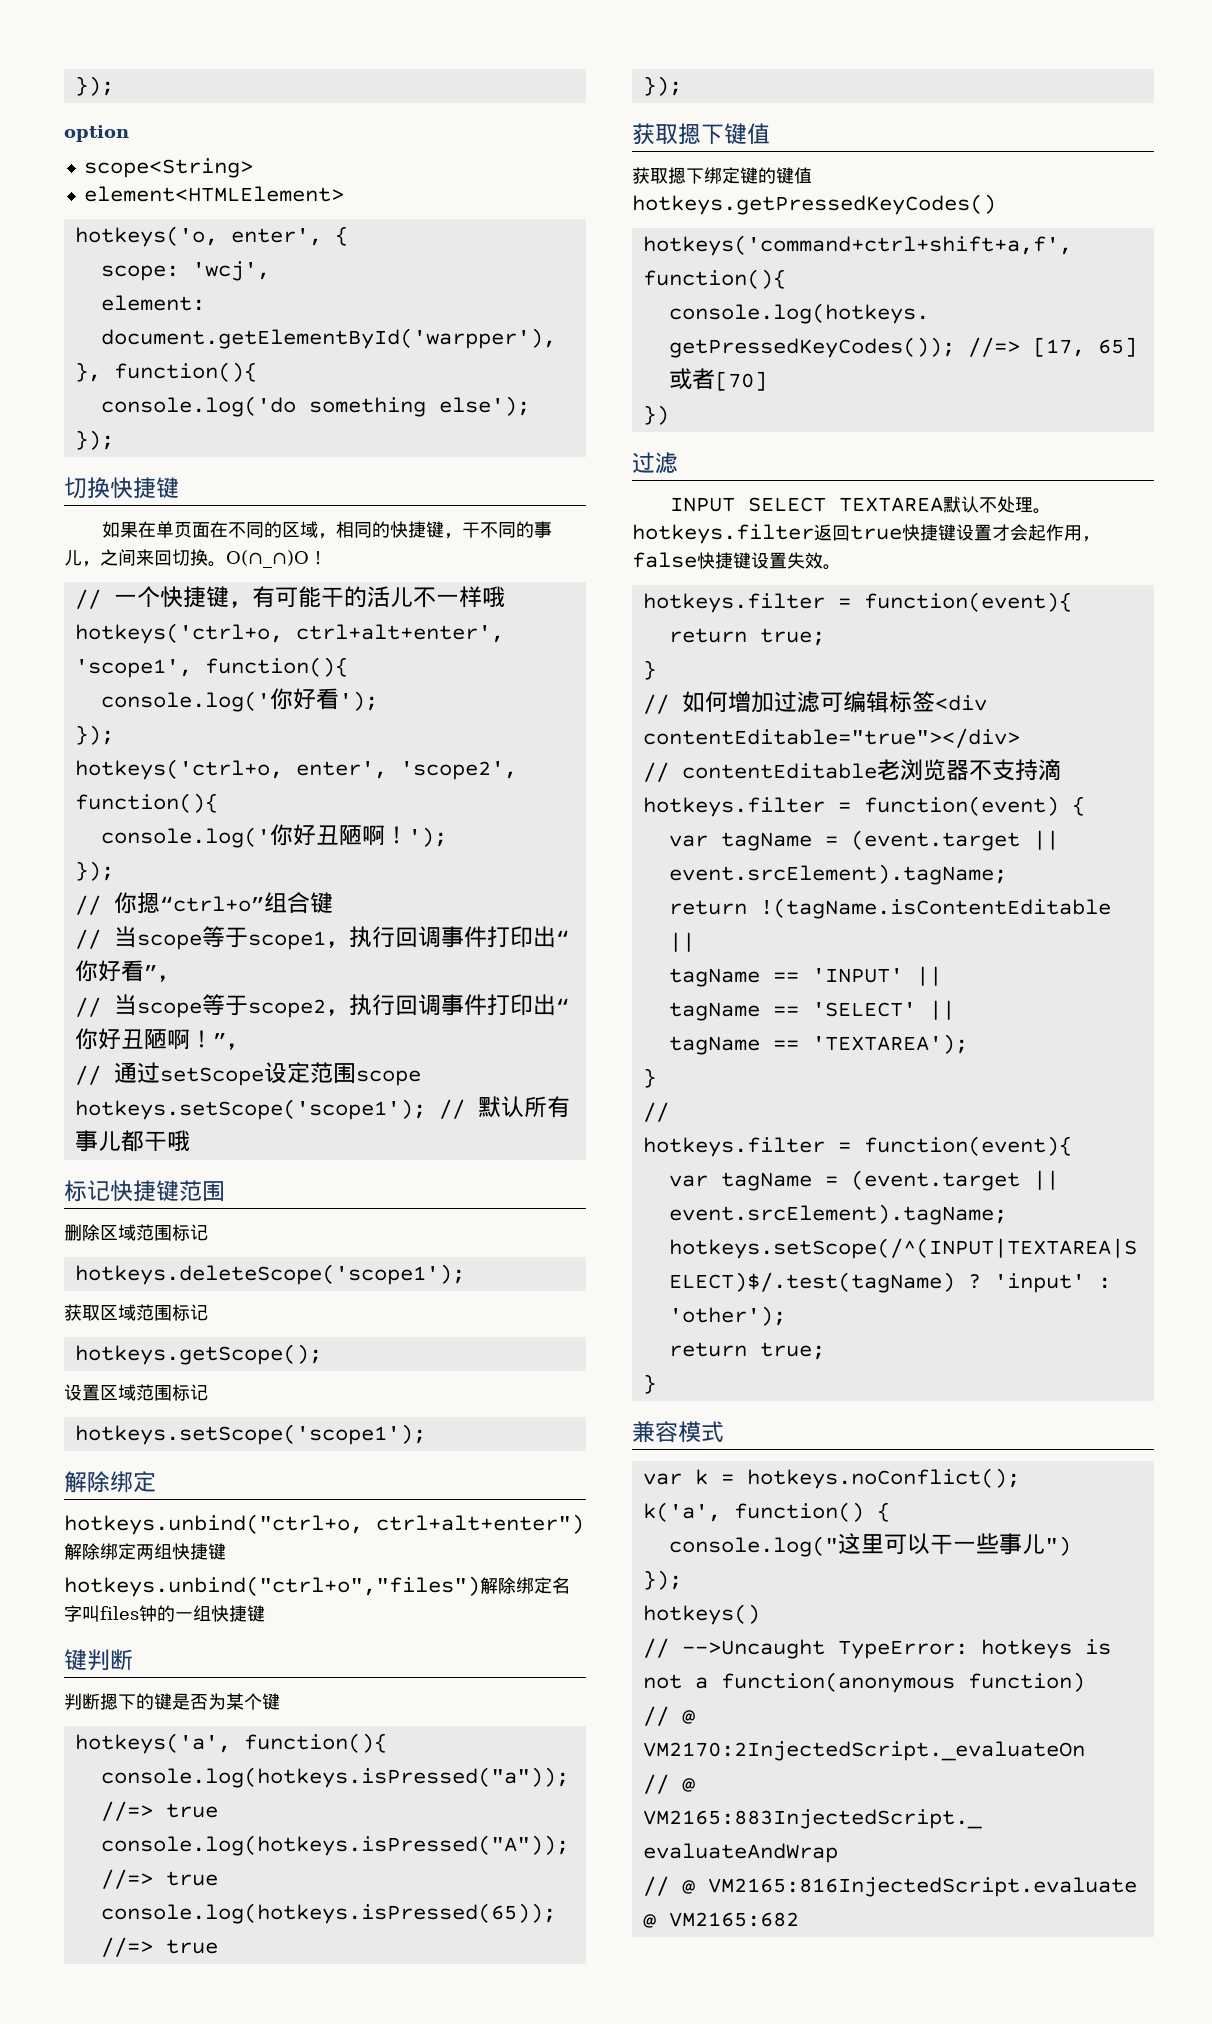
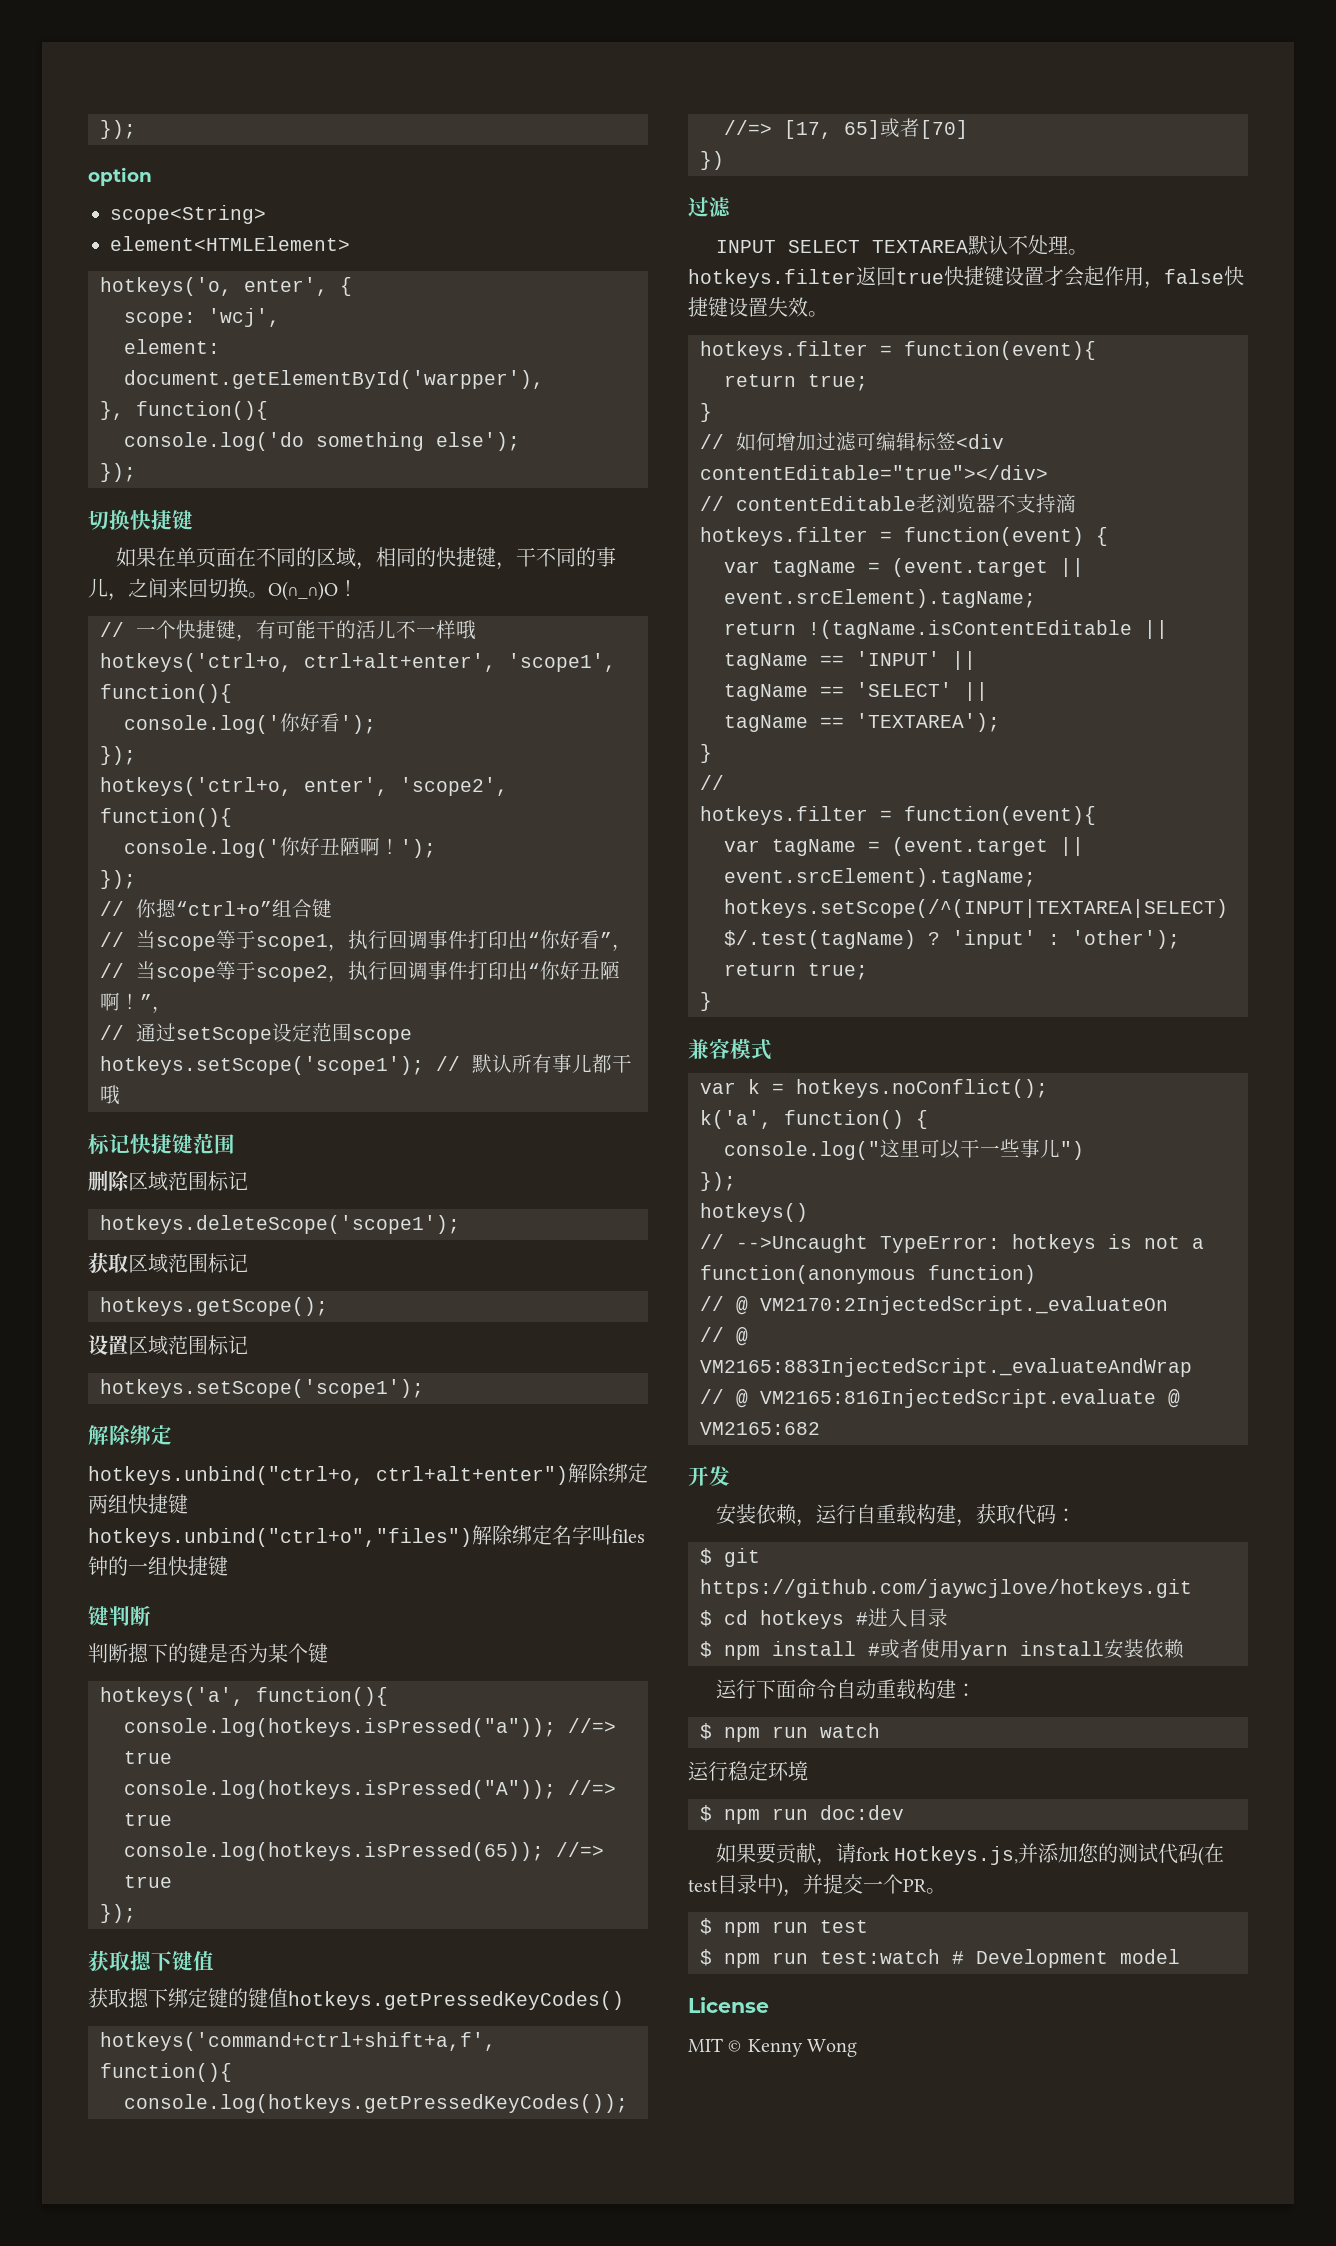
(799, 1919) none -> [688,1466,730,1486] [715,1504,1076,1527] [700,1548,760,1567] [700,1579,1192,1598] [700,1608,948,1629] [700,1639,1184,1660] [715,1679,976,1700] [700,1723,880,1742] [688,1761,808,1781] [700,1805,904,1824] [715,1843,1224,1866] [688,1874,946,1897] [700,1918,868,1937] [700,1949,1180,1968] [688,1997,769,2013] [688,2038,858,2057] // 开发 // 安装依赖，运行自重载构建，获取代码： // $ git https://github.com/jaywcjlove/hotkeys.git // $ cd hotkeys #进入目录 // $ npm install #或者使用yarn install安装依赖 // 运行下面命令自动重载构建： // $ npm run watch // 运行稳定环境 // $ npm run doc:dev // 如果要贡献，请fork Hotkeys.js,并添加您的测试代码(在test目录中)，并提交一个PR。 // $ npm run test // $ npm run test:watch # Development model // License // MIT © Kenny Wong

